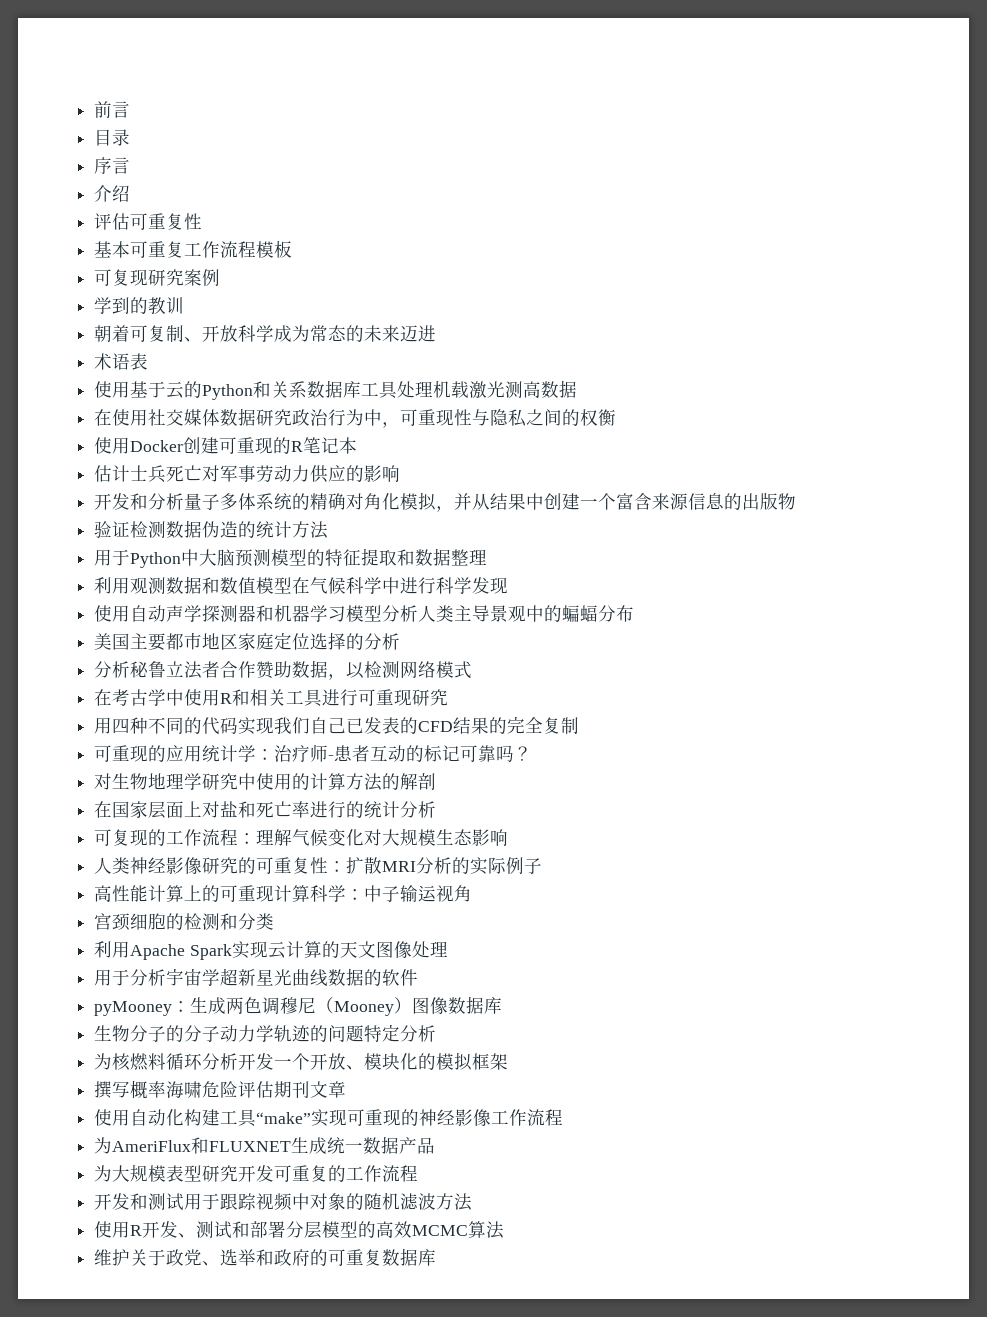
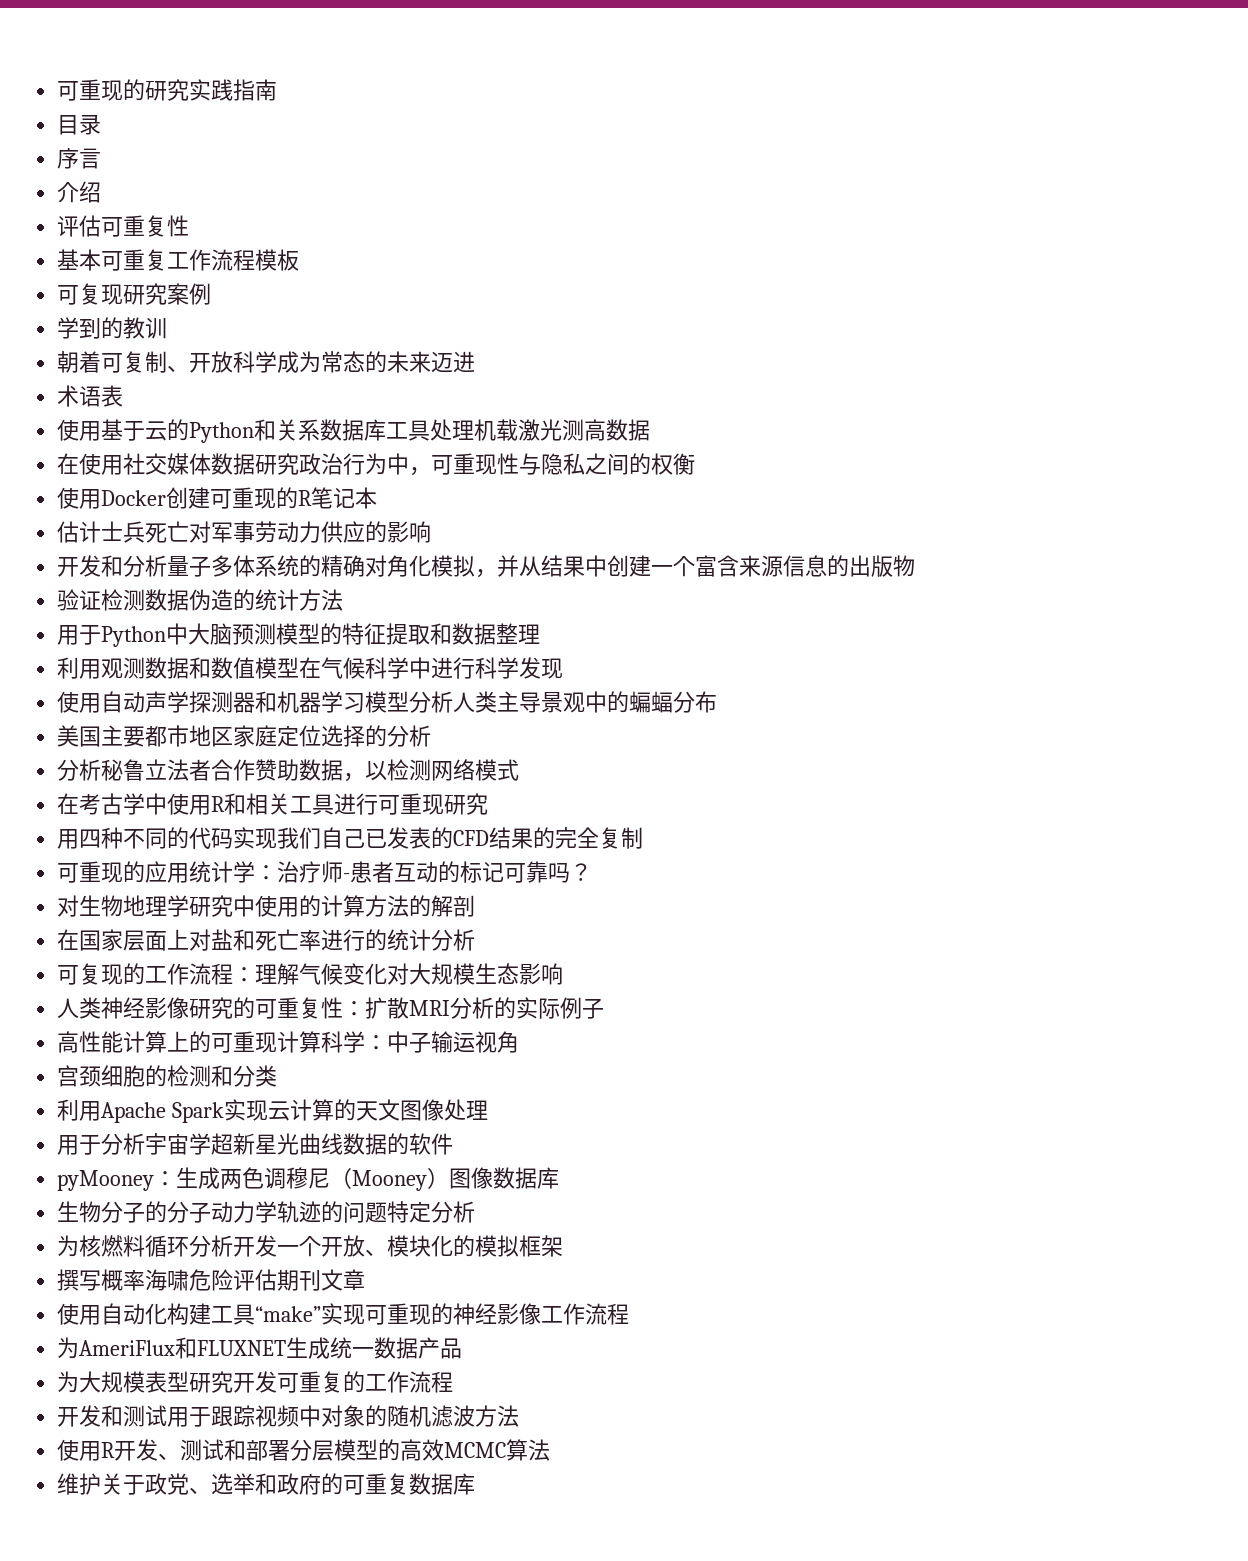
[94,101,131,118] 前言 -> [57,79,278,101] 可重现的研究实践指南

